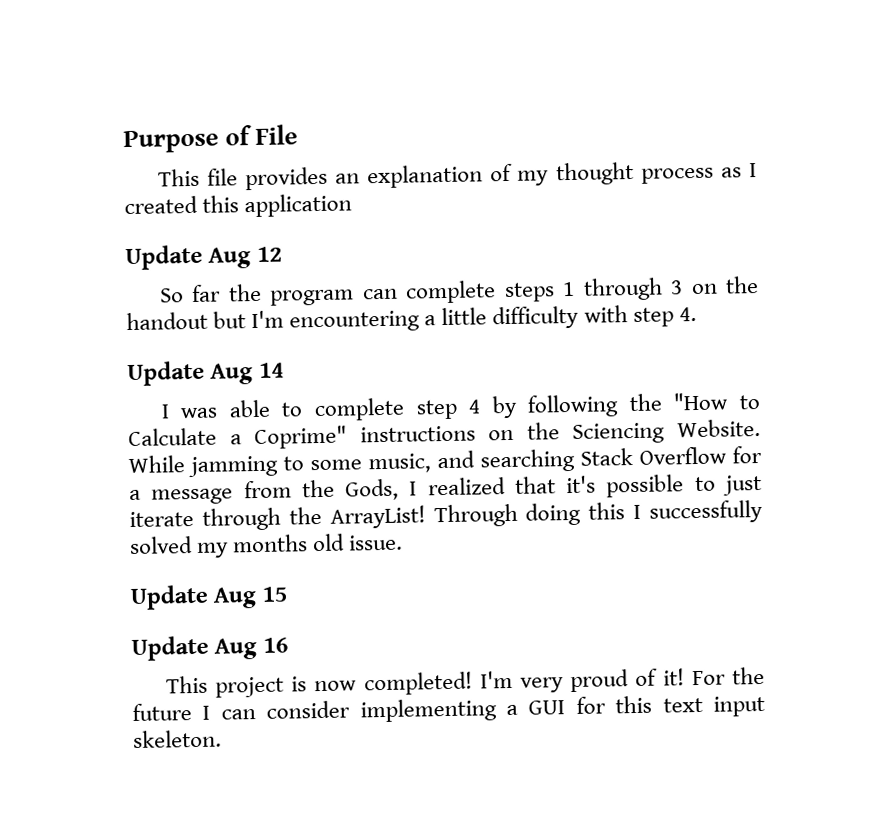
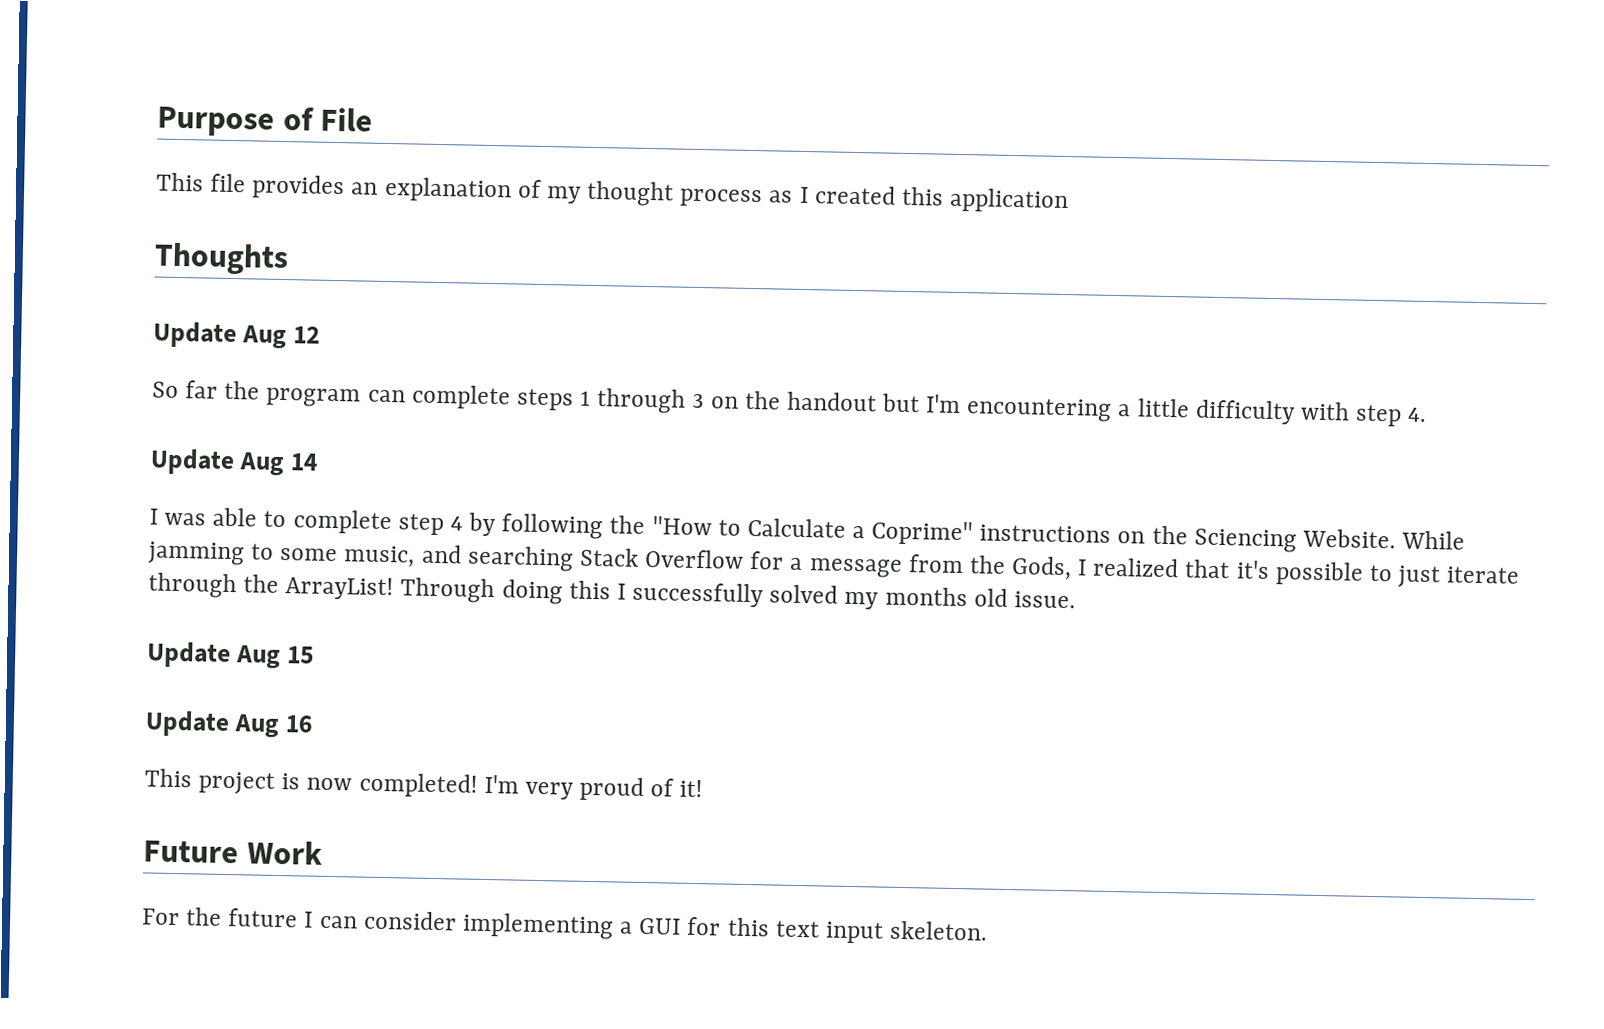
(353, 205) none -> [154,242,289,276] // Thoughts
(685, 677) none -> [143,840,323,865] // Future Work //

